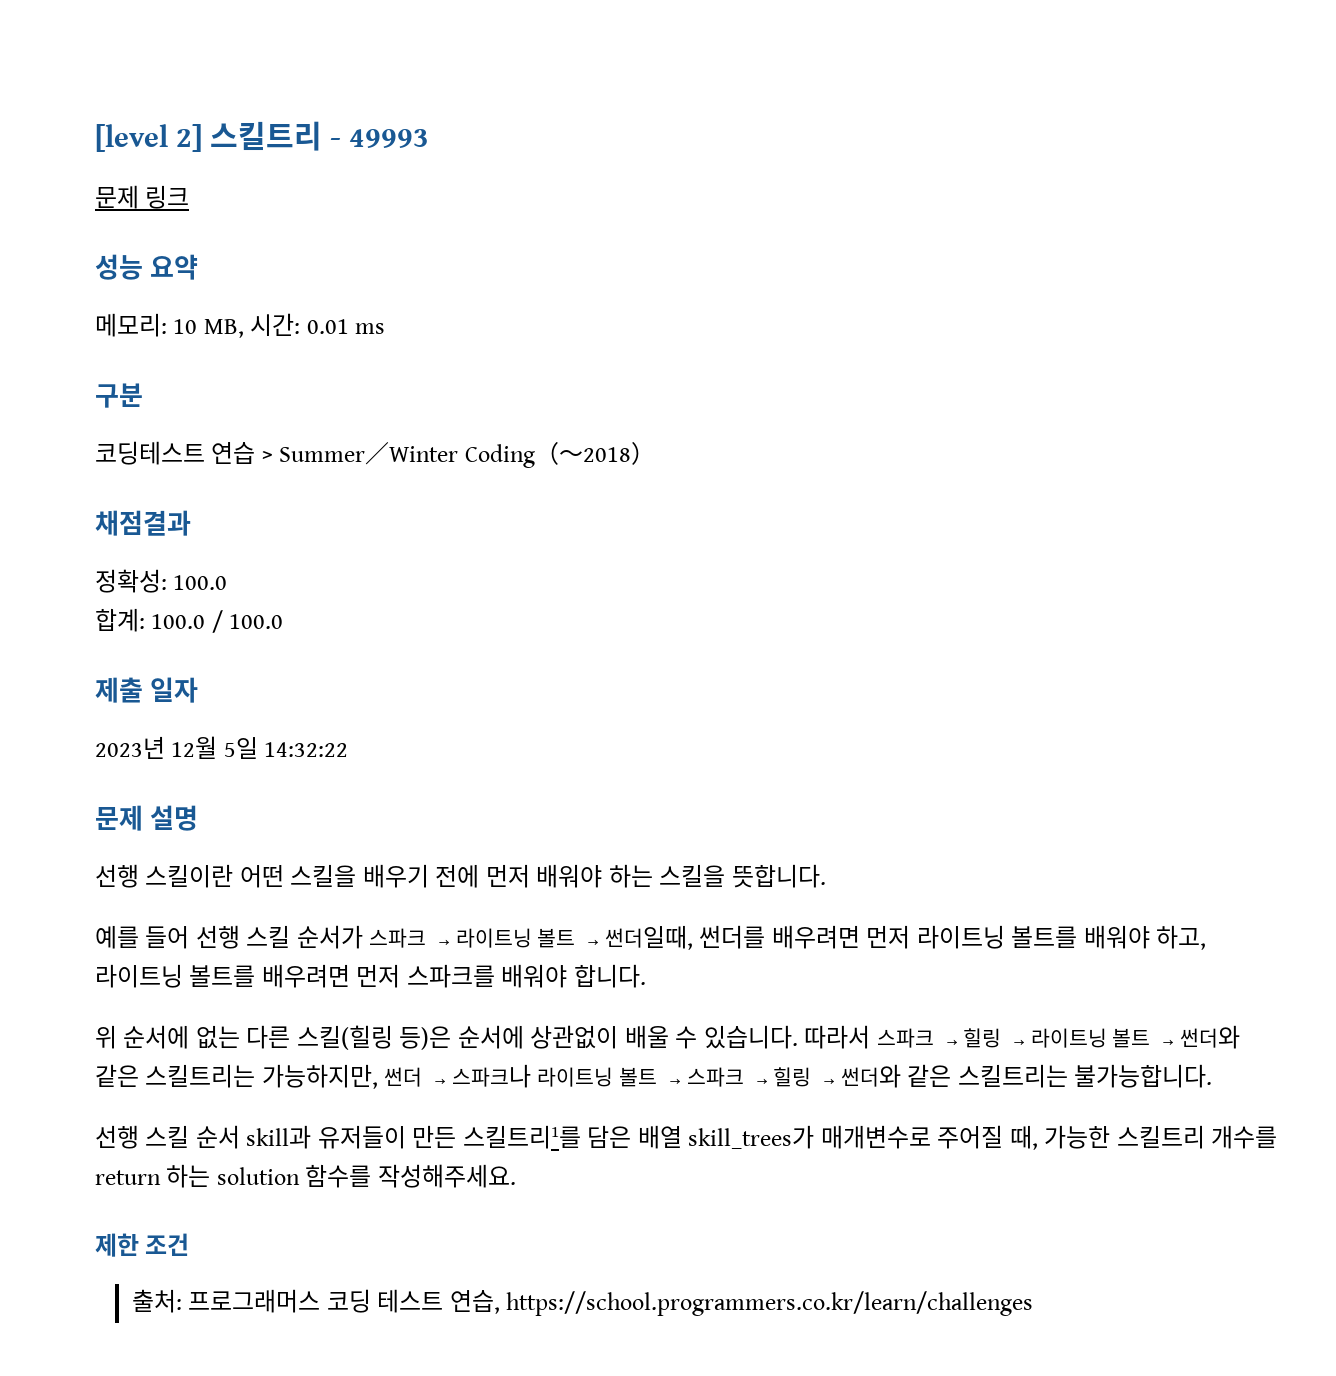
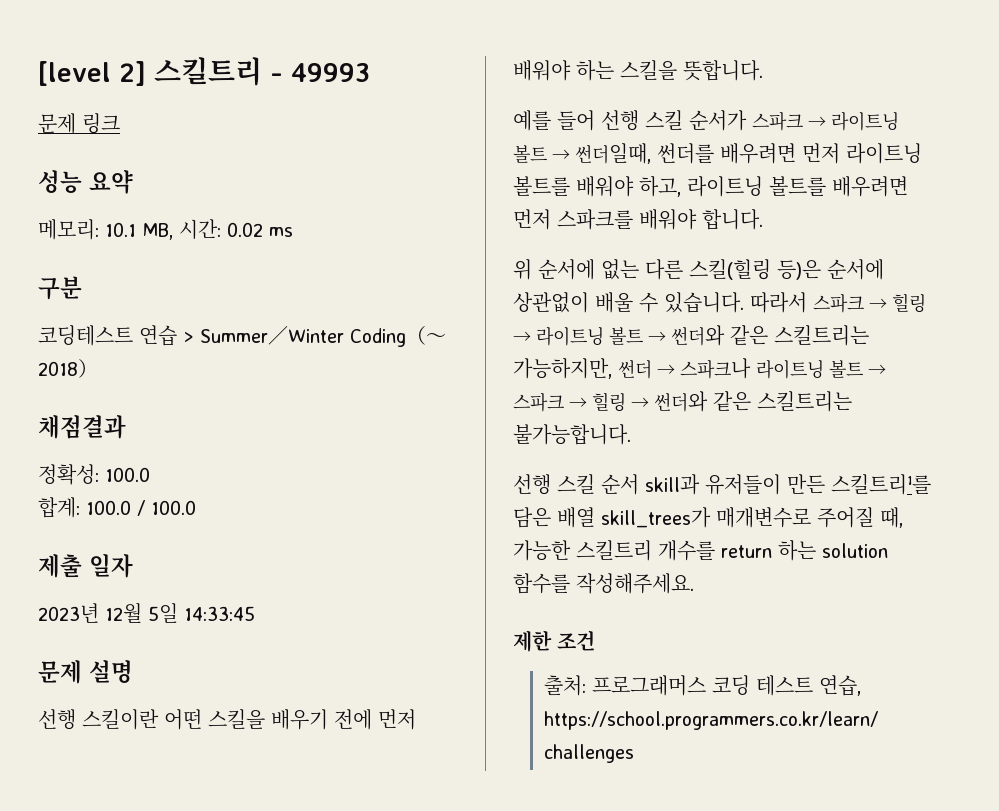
[173,319,198,334] 10 -> [105,222,136,237] 10.1
[306,319,349,334] 0.01 -> [227,222,263,237] 0.02
[264,742,349,757] 14:32:22 -> [184,606,255,621] 14:33:45

